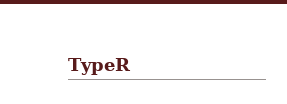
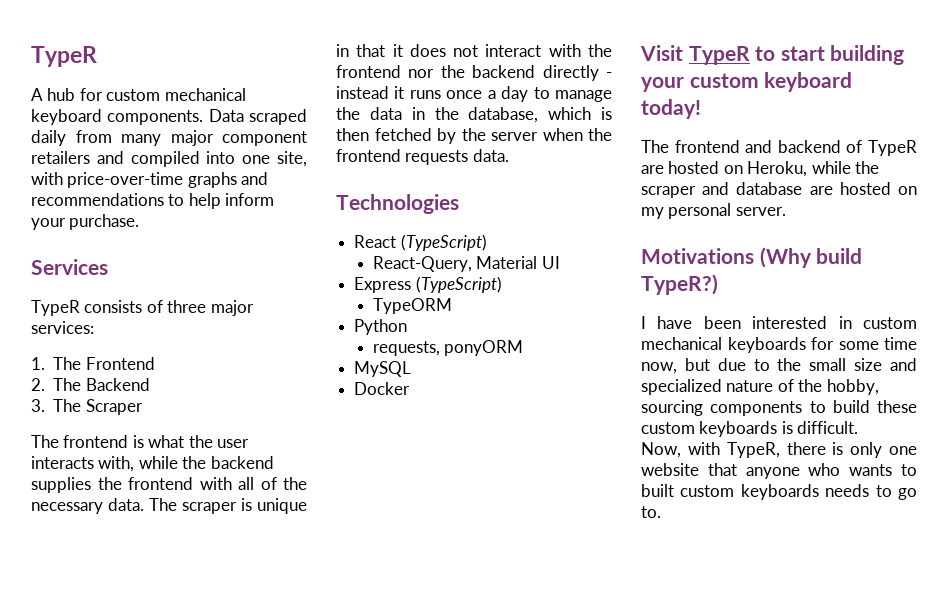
[68,58,131,75] TypeR -> [31,46,97,67] [31,88,246,101] [31,109,307,125] [31,130,307,146] [31,151,308,167] [31,172,269,188] [31,193,275,209] [31,214,140,230] [31,259,108,275] [31,300,254,316] [31,321,94,334] [31,357,155,370] [31,378,150,391] [31,399,143,415] [31,435,250,448] [31,456,274,472] [31,477,307,493] [31,498,307,514] [336,44,612,57] [336,65,612,81] [336,86,612,102] [336,107,612,123] [336,128,612,144] [336,149,509,165] [336,194,459,214] [354,234,487,251] [372,256,560,272] [354,276,502,293] [372,298,452,314] [354,319,408,335] [372,340,524,356] [354,361,412,377] [354,382,411,395] [640,45,905,65] [641,72,853,92] [641,99,701,119] [641,140,917,156] [641,161,880,177] [641,182,917,198] [641,203,786,219] [641,247,863,268] [641,274,718,295] [641,316,917,329] [641,337,917,353] [641,358,917,374] [641,379,879,395] [641,400,917,416] [641,421,859,437] [641,442,917,458] [641,463,917,479] [641,484,917,500] [641,506,661,518] TypeR // A hub for custom mechanical keyboard components. Data scraped daily from many major component retailers and compiled into one site, with price-over-time graphs and recommendations to help inform your purchase. // Services // TypeR consists of three major services: // 1. The Frontend // 2. The Backend // 3. The Scraper // The frontend is what the user interacts with, while the backend supplies the frontend with all of the necessary data. The scraper is unique in that it does not interact with the frontend nor the backend directly - instead it runs once a day to manage the data in the database, which is then fetched by the server when the frontend requests data. // Technologies // React (TypeScript) // React-Query, Material UI // Express (TypeScript) // TypeORM // Python // requests, ponyORM // MySQL // Docker // Visit TypeR to start building your custom keyboard today! // The frontend and backend of TypeR are hosted on Heroku, while the scraper and database are hosted on my personal server. // Motivations (Why build TypeR?) // I have been interested in custom mechanical keyboards for some time now, but due to the small size and specialized nature of the hobby, sourcing components to build these custom keyboards is difficult. // Now, with TypeR, there is only one website that anyone who wants to built custom keyboards needs to go to.

